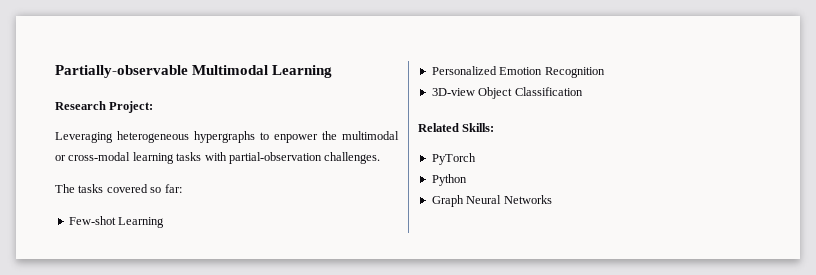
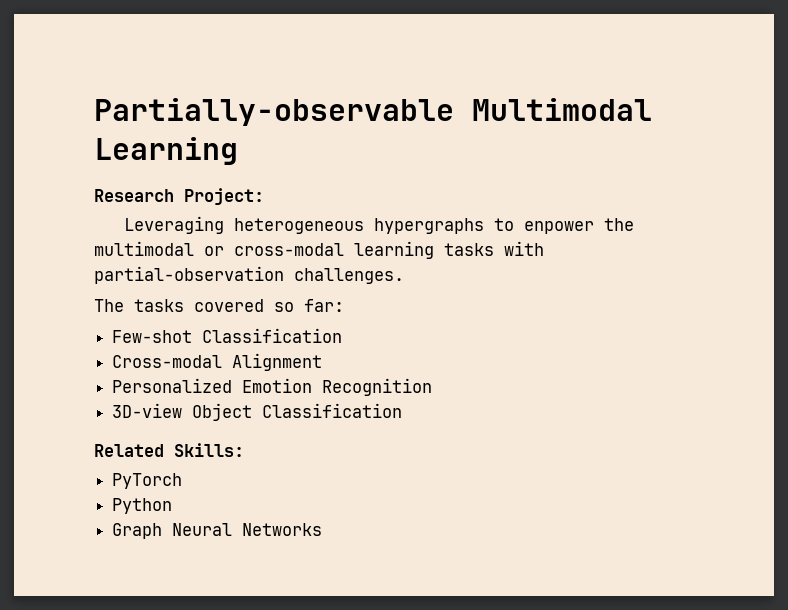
[118,217,165,228] Learning -> [202,328,343,343] [112,353,323,371] Classification // Cross-modal Alignment

